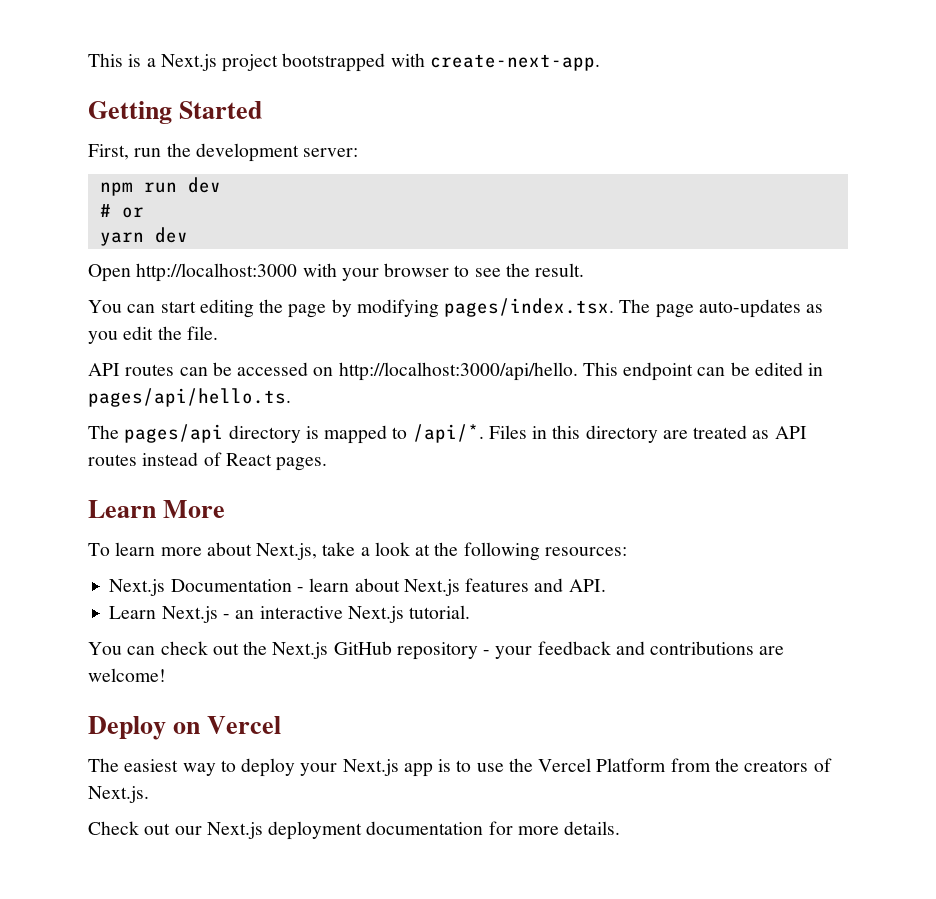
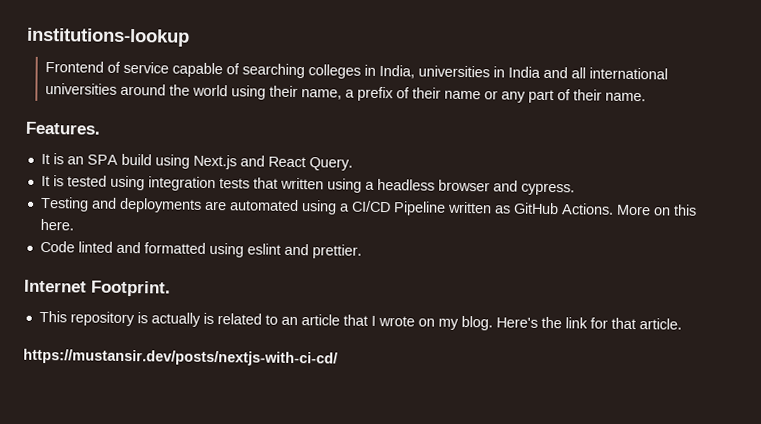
[88,53,600,72] [88,101,263,124] [88,143,359,162] [99,177,221,196] [99,204,144,218] [99,227,188,246] [88,263,585,282] [88,298,824,318] [88,326,218,344] [88,362,824,381] [88,388,291,407] [88,424,807,444] [88,452,328,471] [88,500,226,518] [88,542,627,561] [109,578,606,596] [109,605,471,623] [88,641,785,660] [88,668,166,682] [88,716,282,740] [88,758,832,777] [88,786,149,803] [88,821,621,840] This is a Next.js project bootstrapped with create-next-app. // Getting Started // First, run the development server: // npm run dev // # or // yarn dev // Open http://localhost:3000 with your browser to see the result. // You can start editing the page by modifying pages/index.tsx. The page auto-updates as you edit the file. // API routes can be accessed on http://localhost:3000/api/hello. This endpoint can be edited in pages/api/hello.ts. // The pages/api directory is mapped to /api/*. Files in this directory are treated as API routes instead of React pages. // Learn More // To learn more about Next.js, take a look at the following resources: // Next.js Documentation - learn about Next.js features and API. // Learn Next.js - an interactive Next.js tutorial. // You can check out the Next.js GitHub repository - your feedback and contributions are welcome! // Deploy on Vercel // The easiest way to deploy your Next.js app is to use the Vercel Platform from the creators of Next.js. // Check out our Next.js deployment documentation for more details. -> [26,27,190,47] [44,61,668,80] [44,83,646,104] [25,121,101,135] [40,153,353,171] [40,175,575,196] [39,196,697,216] [39,218,74,231] [39,240,362,259] [24,279,171,297] [38,310,682,331] [23,348,338,367] institutions-lookup // Frontend of service capable of searching colleges in India, universities in India and all international universities around the world using their name, a prefix of their name or any part of their name. // Features. // It is an SPA build using Next.js and React Query. // It is tested using integration tests that written using a headless browser and cypress. // Testing and deployments are automated using a CI/CD Pipeline written as GitHub Actions. More on this here. // Code linted and formatted using eslint and prettier. // Internet Footprint. // This repository is actually is related to an article that I wrote on my blog. Here's the link for that article. // https://mustansir.dev/posts/nextjs-with-ci-cd/

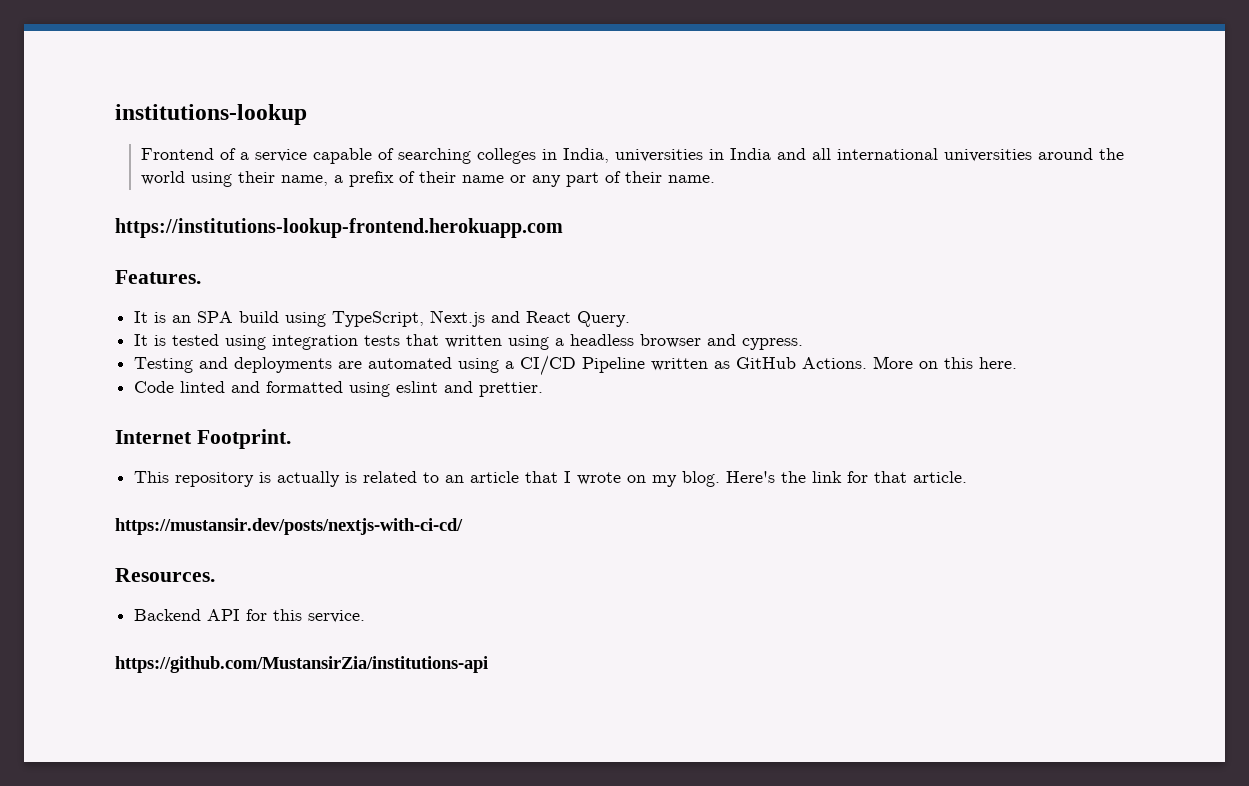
(121, 67) none -> [240,152,250,160] a
(646, 97) none -> [115,218,563,238] // https://institutions-lookup-frontend.herokuapp.com
(190, 161) none -> [332,311,425,327] TypeScript,
(338, 357) none -> [115,568,215,582] [134,609,366,623] [115,656,488,673] // Resources. // Backend API for this service. // https://github.com/MustansirZia/institutions-api

